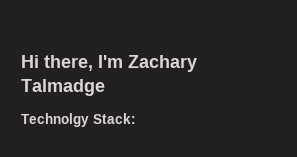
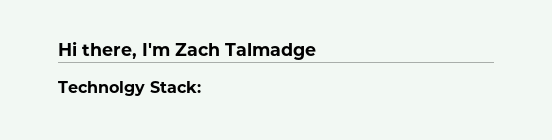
[128,55,197,72] Zachary -> [175,43,220,56] Zach

